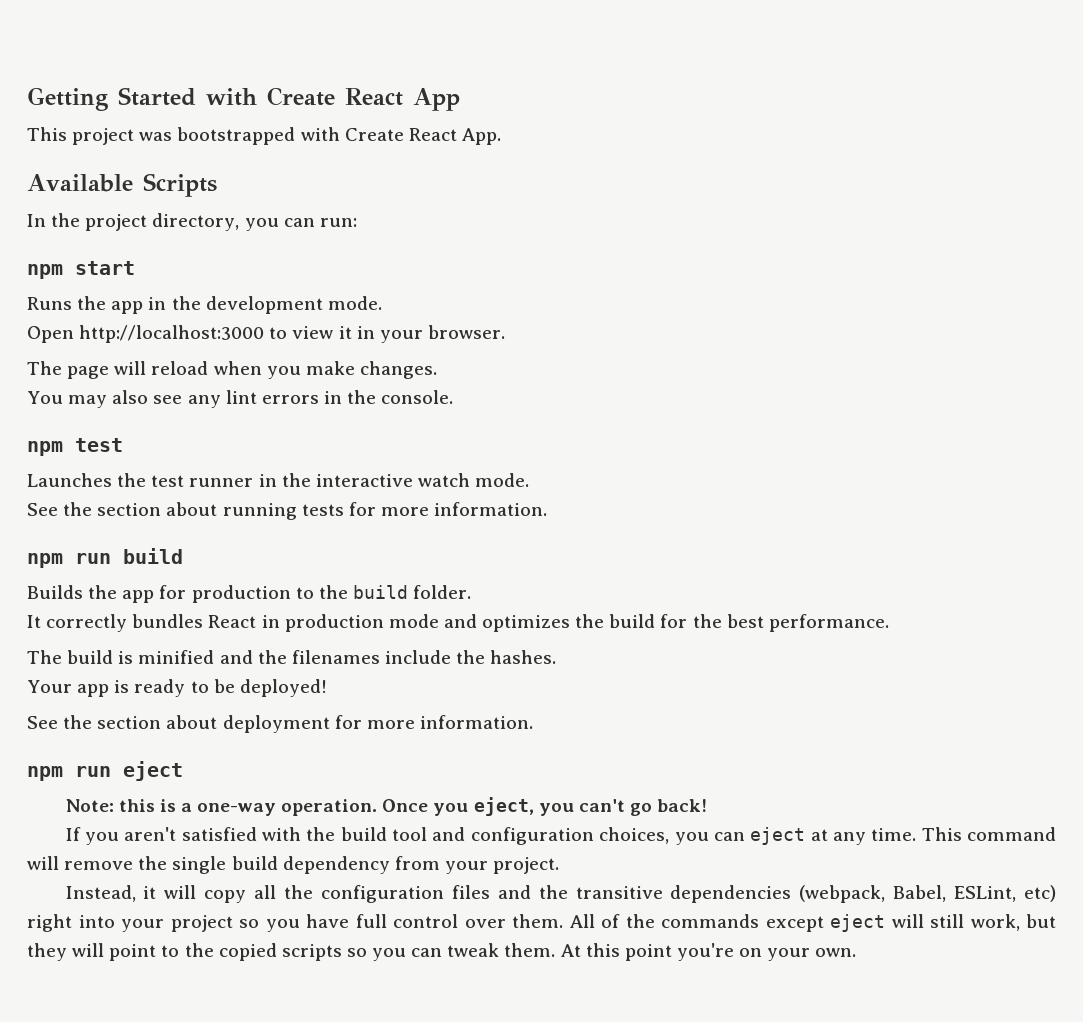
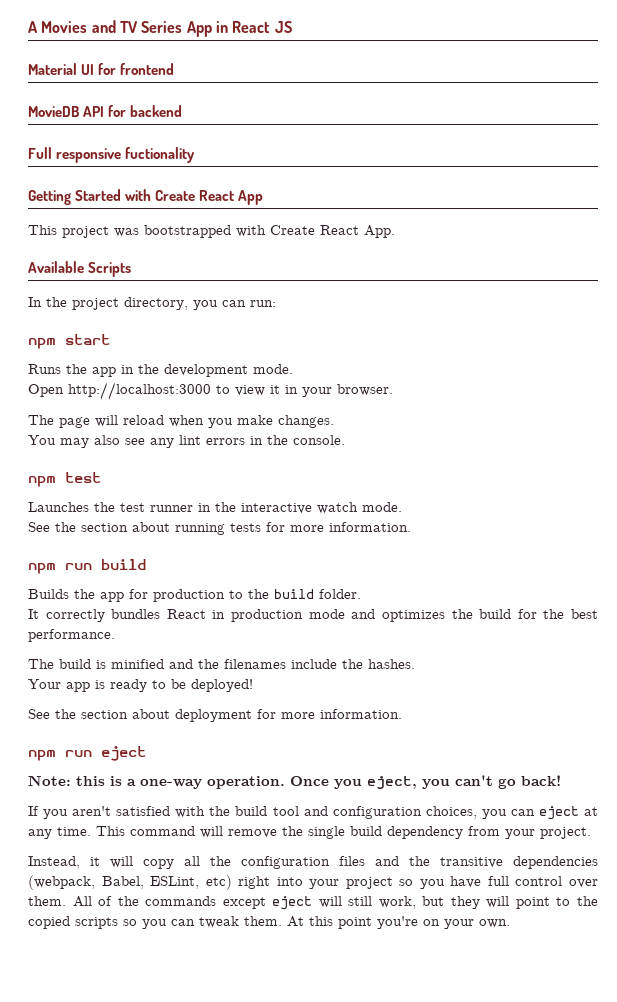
(27, 99) none -> [28,20,292,37] [28,63,175,75] [28,105,183,117] [28,147,196,163] A Movies and TV Series App in React JS // Material UI for frontend // MovieDB API for backend // Full responsive fuctionality //

